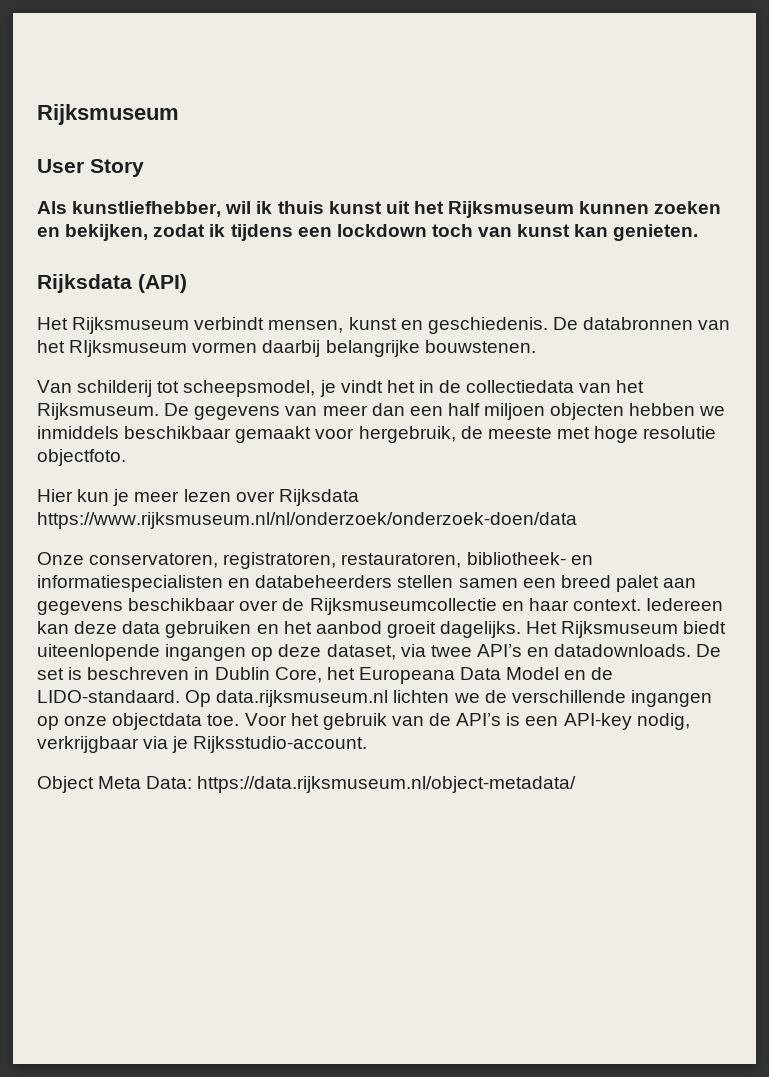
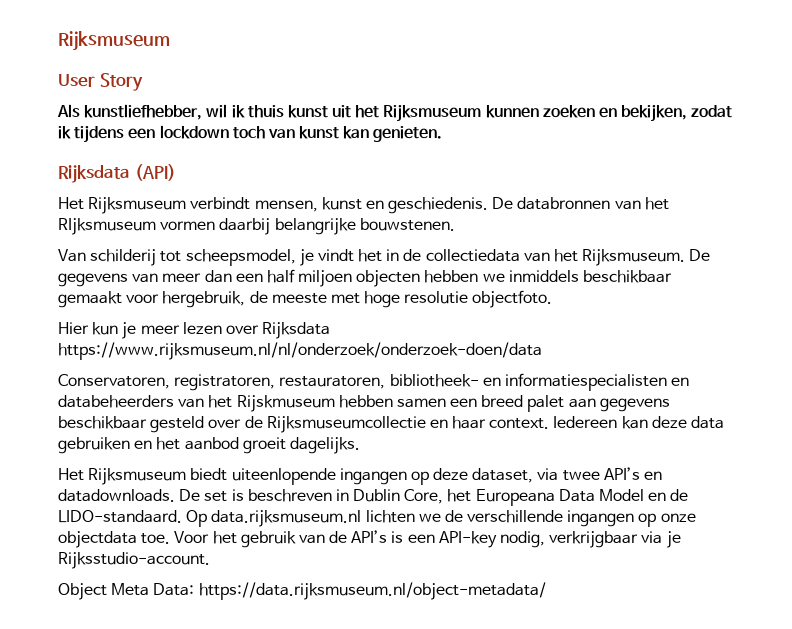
[37,552,219,568] Onze conservatoren, -> [58,374,170,389] Conservatoren,
[397,575,454,588] stellen -> [178,395,393,412] van het Rijskmuseum hebben
(236, 604) none -> [150,416,205,433] gesteld
(522, 629) none -> (360, 445) //

